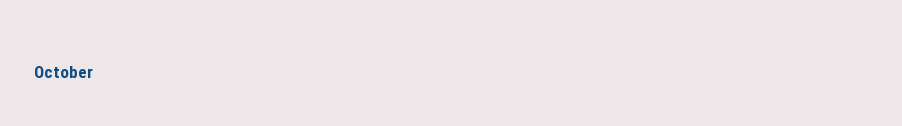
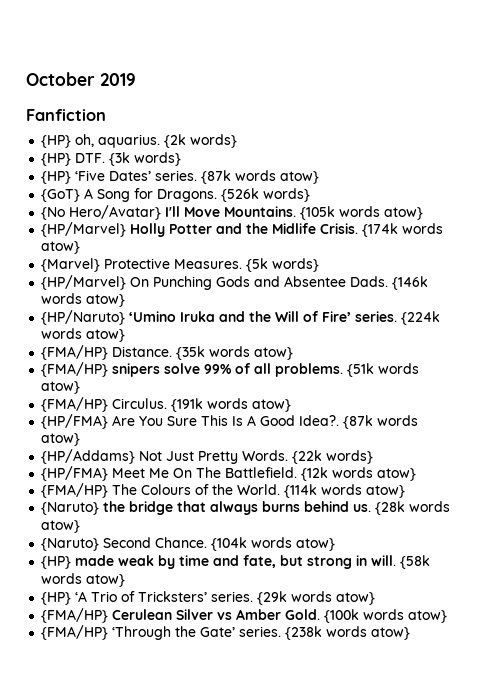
(93, 72) none -> [100,73,136,86] [26,109,106,121] [41,134,238,148] [41,152,182,166] [41,170,320,184] [41,188,311,202] [41,205,424,220] [41,222,444,237] [41,241,81,254] [41,258,320,272] [41,275,429,290] [41,293,126,307] [41,310,441,325] [41,328,126,342] [41,345,294,360] [41,362,420,377] [41,381,81,394] [41,397,292,412] [41,414,419,429] [41,433,81,446] [41,449,374,464] [41,466,417,481] [41,483,406,498] [41,501,451,515] [41,520,81,533] [41,537,336,551] [41,555,431,569] [41,573,126,587] [41,591,376,605] [41,608,448,623] [41,625,411,640] 2019 // Fanfiction // {HP} oh, aquarius. {2k words} // {HP} DTF. {3k words} // {HP} ‘Five Dates’ series. {87k words atow} // {GoT} A Song for Dragons. {526k words} // {No Hero/Avatar} I'll Move Mountains. {105k words atow} // {HP/Marvel} Holly Potter and the Midlife Crisis. {174k words atow} // {Marvel} Protective Measures. {5k words} // {HP/Marvel} On Punching Gods and Absentee Dads. {146k words atow} // {HP/Naruto} ‘Umino Iruka and the Will of Fire’ series. {224k words atow} // {FMA/HP} Distance. {35k words atow} // {FMA/HP} snipers solve 99% of all problems. {51k words atow} // {FMA/HP} Circulus. {191k words atow} // {HP/FMA} Are You Sure This Is A Good Idea?. {87k words atow} // {HP/Addams} Not Just Pretty Words. {22k words} // {HP/FMA} Meet Me On The Battlefield. {12k words atow} // {FMA/HP} The Colours of the World. {114k words atow} // {Naruto} the bridge that always burns behind us. {28k words atow} // {Naruto} Second Chance. {104k words atow} // {HP} made weak by time and fate, but strong in will. {58k words atow} // {HP} ‘A Trio of Tricksters’ series. {29k words atow} // {FMA/HP} Cerulean Silver vs Amber Gold. {100k words atow} // {FMA/HP} ‘Through the Gate’ series. {238k words atow}

